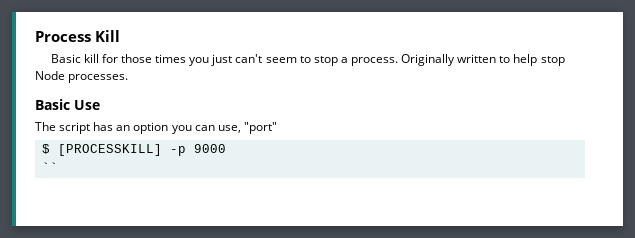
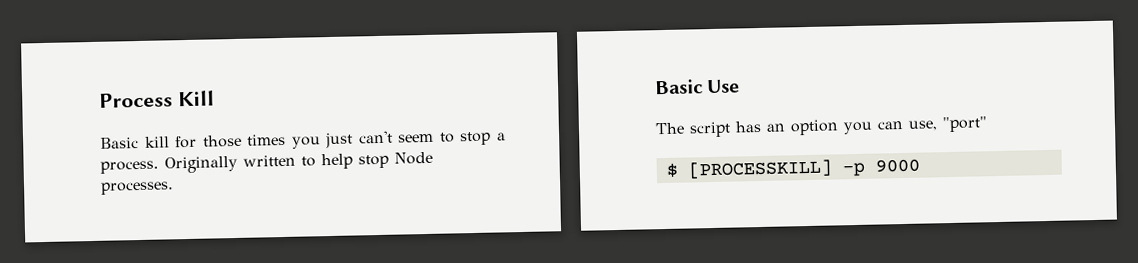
[41,162,58,172] // `` -> (920, 165) none

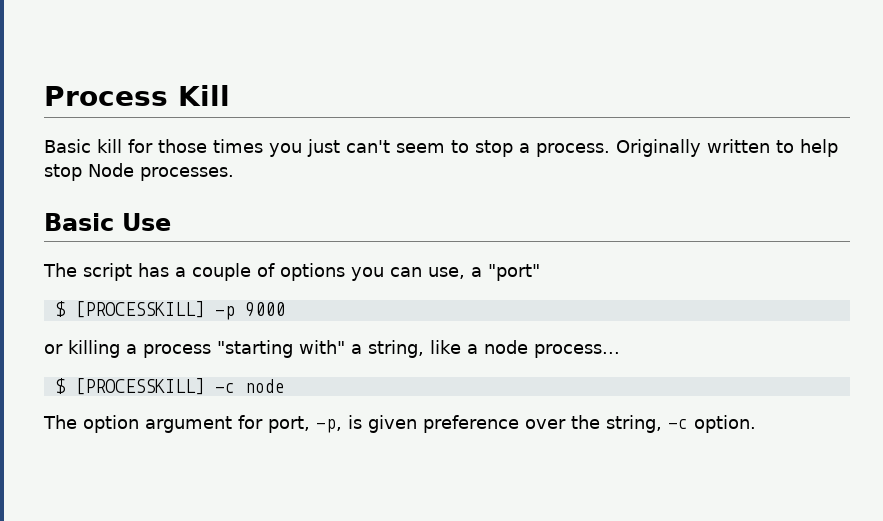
[766,119,839,136] an option -> [175,263,345,281] a couple of options
(938, 125) none -> [471,267,482,277] a
(920, 165) none -> [44,340,620,358] [54,378,285,395] [43,415,756,433] // or killing a process "starting with" a string, like a node process... // $ [PROCESSKILL] -c node // The option argument for port, -p, is given preference over the string, -c option.

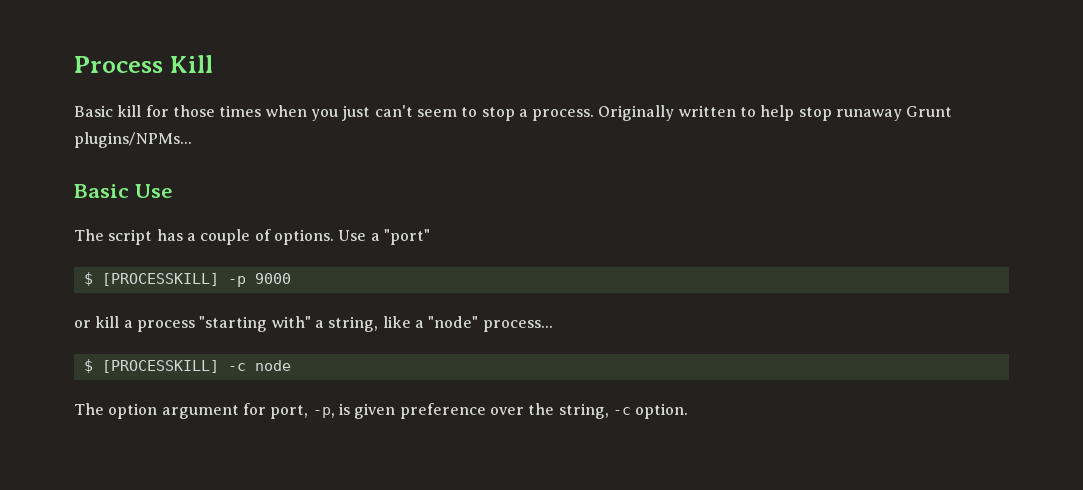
(263, 146) none -> [265,105,307,117] when
[88,163,234,181] Node processes. -> [836,106,953,121] [74,132,192,148] runaway Grunt plugins/NPMs...
[280,263,465,281] options you can use, -> [273,229,367,245] options. Use
[68,340,120,358] killing -> [95,316,120,328] kill
[484,340,528,354] node -> [428,316,479,328] "node"

